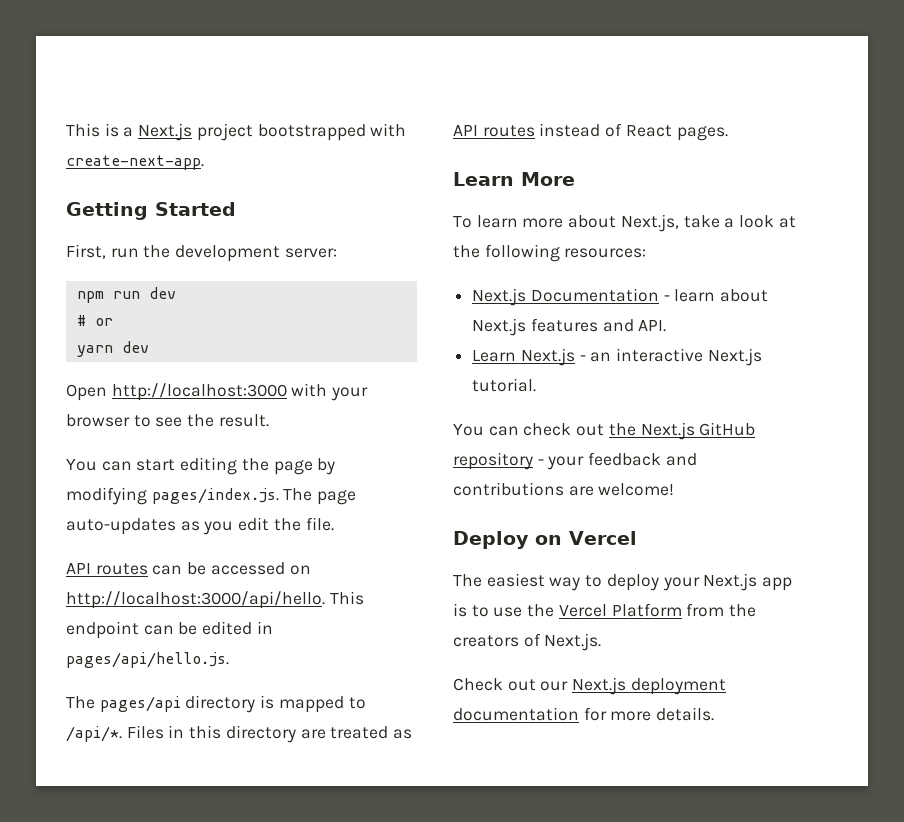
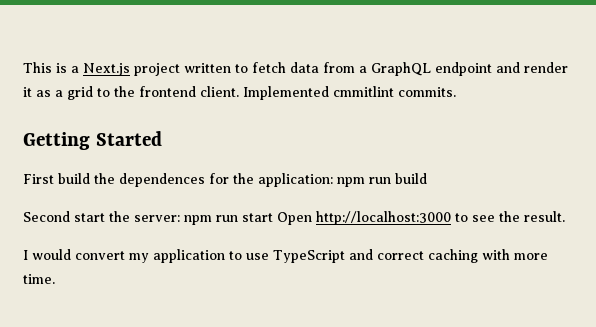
[257,123,407,141] [66,155,204,170] [66,202,236,220] [66,244,337,262] [76,287,176,303] [76,315,113,326] [76,341,149,357] [66,383,369,401] [66,414,269,427] [66,457,336,475] [66,487,357,505] [66,517,334,535] [66,562,311,575] [66,591,364,609] [66,621,273,639] [66,652,229,668] [66,695,366,713] [66,725,413,743] [453,123,728,141] [453,172,575,186] [453,214,796,232] [453,244,647,262] [472,288,769,306] [472,318,667,336] [472,348,762,366] [472,378,537,392] [453,422,756,440] [453,452,697,470] [453,482,675,496] [453,531,637,549] [453,573,793,591] [453,603,757,617] [453,633,602,651] [453,677,726,695] [453,707,715,721] bootstrapped with create-next-app. // Getting Started // First, run the development server: // npm run dev // # or // yarn dev // Open http://localhost:3000 with your browser to see the result. // You can start editing the page by modifying pages/index.js. The page auto-updates as you edit the file. // API routes can be accessed on http://localhost:3000/api/hello. This endpoint can be edited in pages/api/hello.js. // The pages/api directory is mapped to /api/*. Files in this directory are treated as API routes instead of React pages. // Learn More // To learn more about Next.js, take a look at the following resources: // Next.js Documentation - learn about Next.js features and API. // Learn Next.js - an interactive Next.js tutorial. // You can check out the Next.js GitHub repository - your feedback and contributions are welcome! // Deploy on Vercel // The easiest way to deploy your Next.js app is to use the Vercel Platform from the creators of Next.js. // Check out our Next.js deployment documentation for more details. -> [184,62,568,76] [23,86,456,100] [23,131,162,150] [23,173,427,187] [23,211,565,225] [23,249,548,263] [23,274,55,284] written to fetch data from a GraphQL endpoint and render it as a grid to the frontend client. Implemented cmmitlint commits. // Getting Started // First build the dependences for the application: npm run build // Second start the server: npm run start Open http://localhost:3000 to see the result. // I would convert my application to use TypeScript and correct caching with more time.

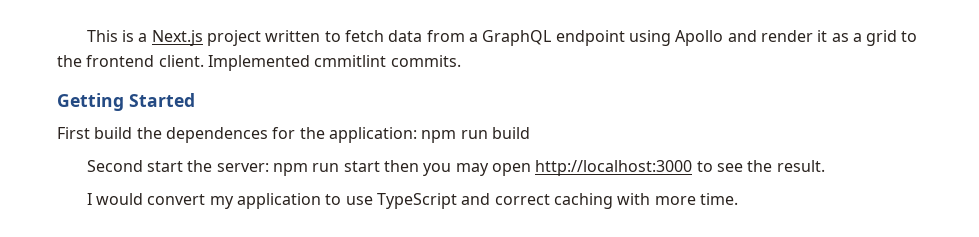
(492, 69) none -> [628,30,724,46] using Apollo
[277,212,312,225] Open -> [383,160,531,176] then you may open

